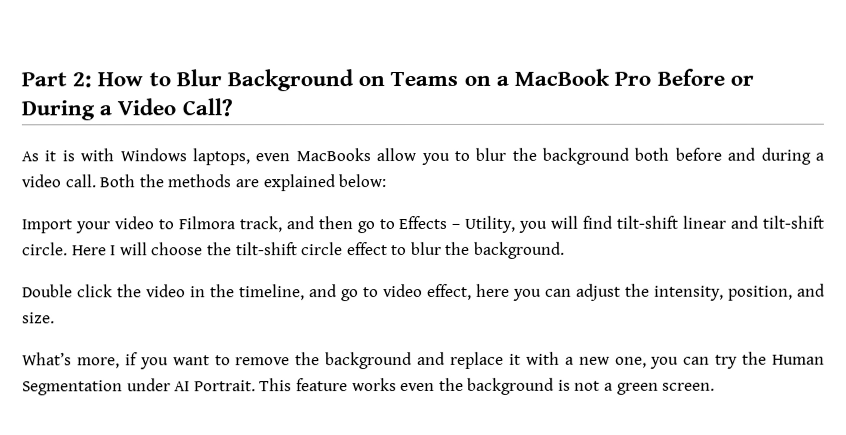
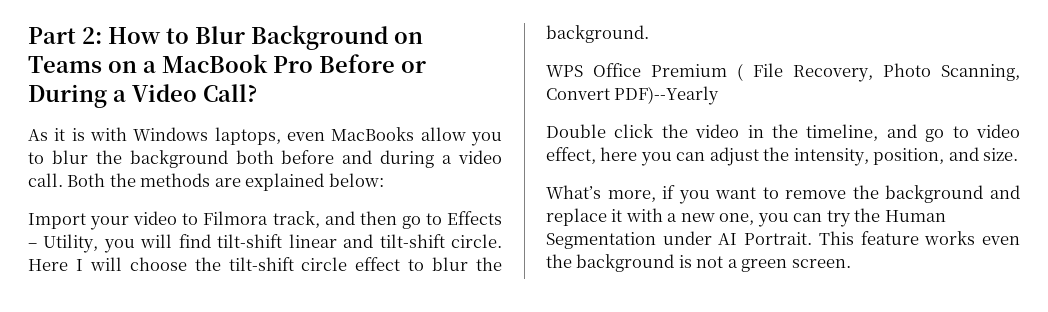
(566, 250) none -> [546,63,1020,82] [546,86,720,105] // WPS Office Premium ( File Recovery, Photo Scanning, Convert PDF)--Yearly

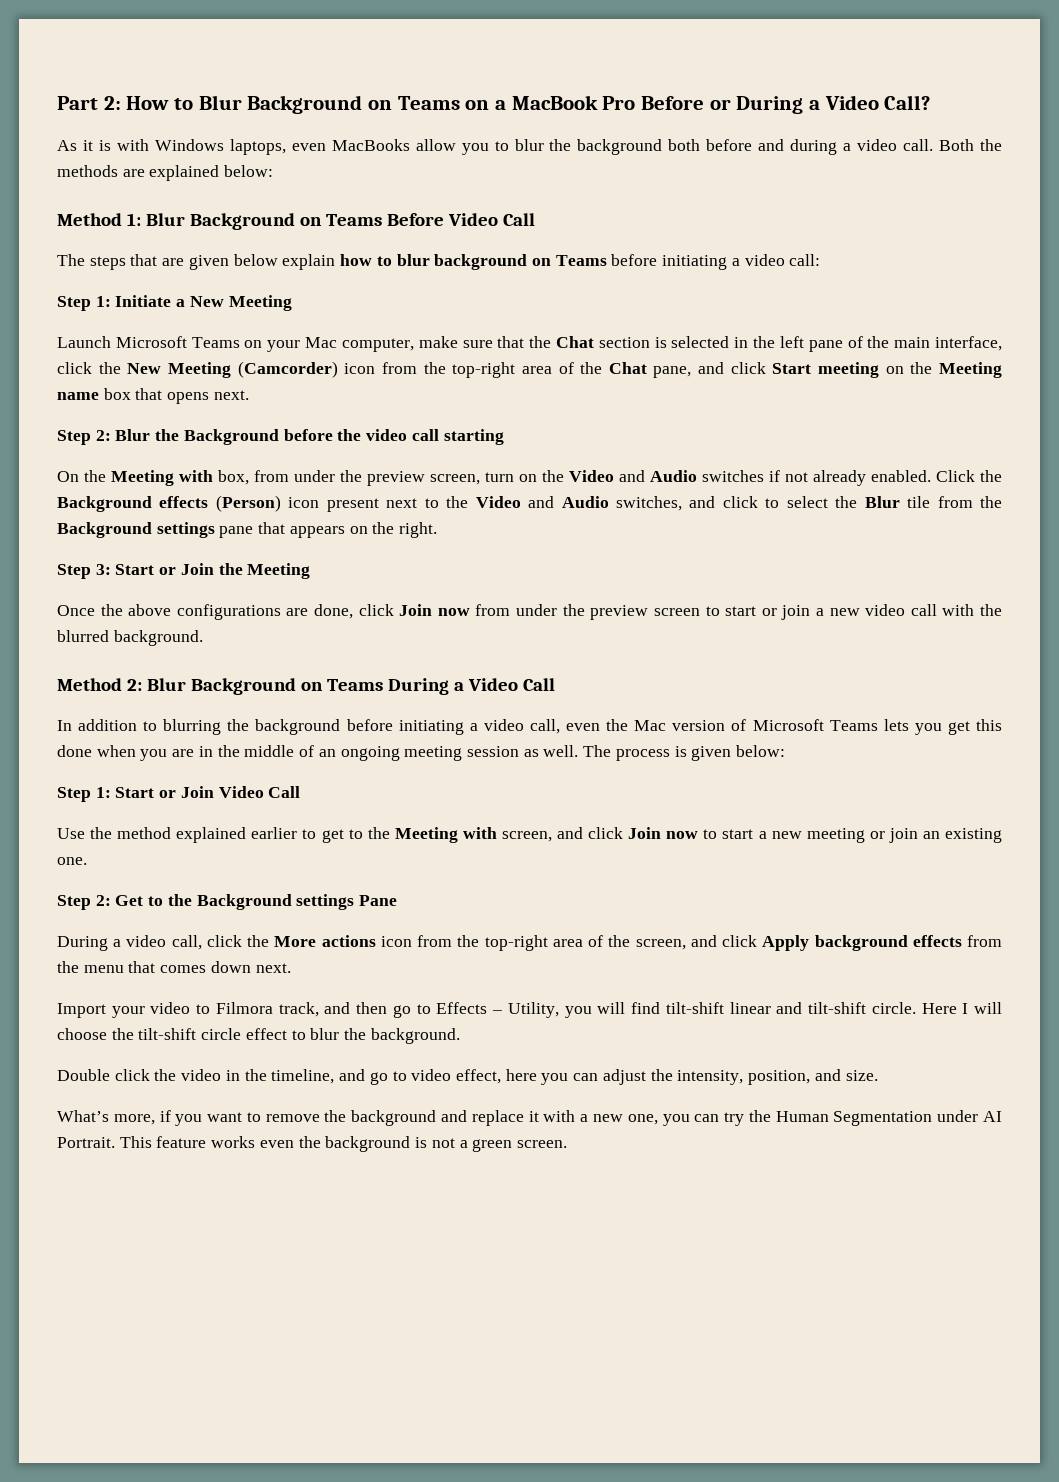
(384, 180) none -> [57,213,535,230] [57,254,821,270] [57,295,292,311] [57,336,1003,352] [57,361,1002,378] [57,388,249,404] [57,429,504,445] [57,470,1002,486] [57,495,1003,512] [57,522,438,538] [57,563,311,579] [57,604,1002,620] [57,630,203,646] [57,678,555,695] [57,719,1002,735] [57,745,786,761] [57,786,301,802] [57,827,1003,843] [57,857,87,865] [57,894,398,910] [57,935,1002,951] [57,961,291,973] // Method 1: Blur Background on Teams Before Video Call // The steps that are given below explain how to blur background on Teams before initiating a video call: // Step 1: Initiate a New Meeting // Launch Microsoft Teams on your Mac computer, make sure that the Chat section is selected in the left pane of the main interface, click the New Meeting (Camcorder) icon from the top-right area of the Chat pane, and click Start meeting on the Meeting name box that opens next. // Step 2: Blur the Background before the video call starting // On the Meeting with box, from under the preview screen, turn on the Video and Audio switches if not already enabled. Click the Background effects (Person) icon present next to the Video and Audio switches, and click to select the Blur tile from the Background settings pane that appears on the right. // Step 3: Start or Join the Meeting // Once the above configurations are done, click Join now from under the preview screen to start or join a new video call with the blurred background. // Method 2: Blur Background on Teams During a Video Call // In addition to blurring the background before initiating a video call, even the Mac version of Microsoft Teams lets you get this done when you are in the middle of an ongoing meeting session as well. The process is given below: // Step 1: Start or Join Video Call // Use the method explained earlier to get to the Meeting with screen, and click Join now to start a new meeting or join an existing one. // Step 2: Get to the Background settings Pane // During a video call, click the More actions icon from the top-right area of the screen, and click Apply background effects from the menu that comes down next.
[546,63,1020,82] [546,86,720,105] // WPS Office Premium ( File Recovery, Photo Scanning, Convert PDF)--Yearly -> (460, 1036) none

